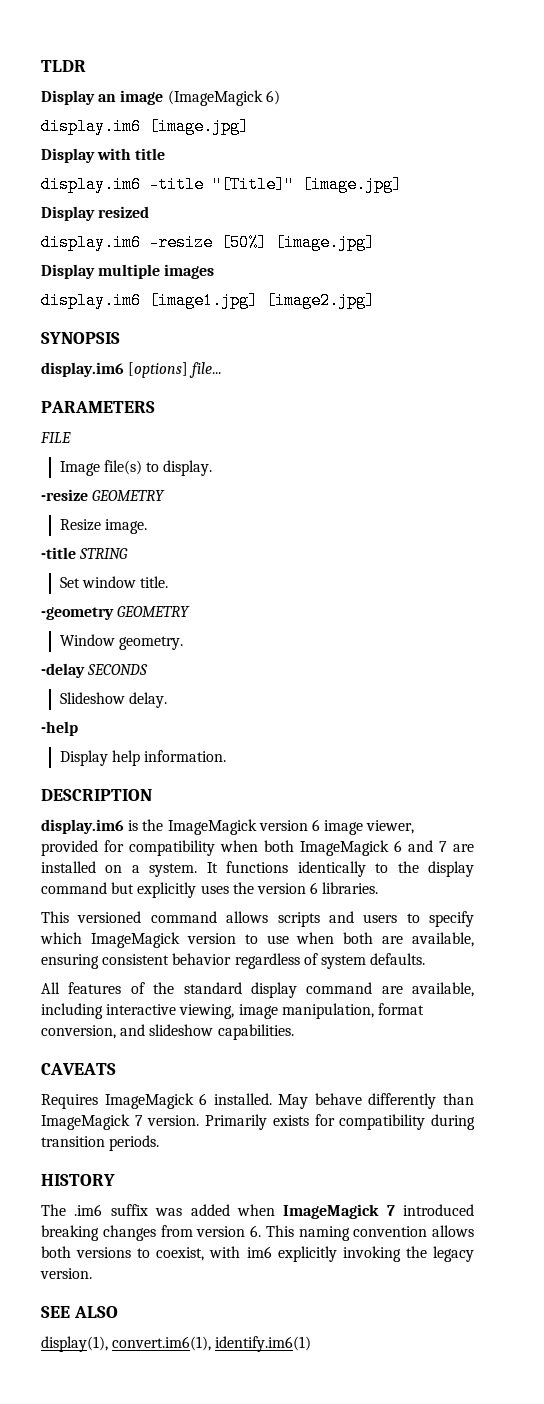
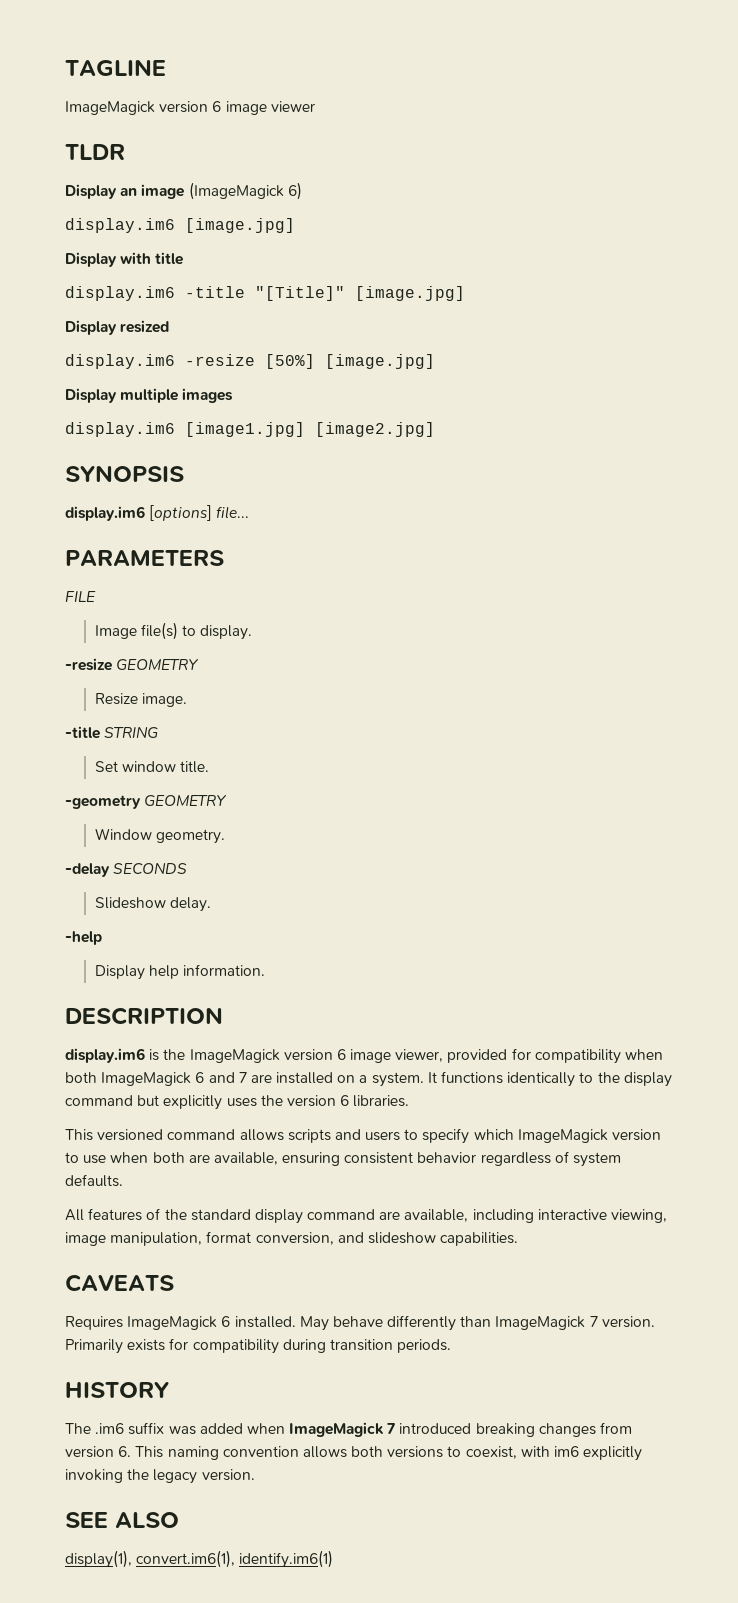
(41, 66) none -> [65,59,166,76] [65,101,315,115] TAGLINE // ImageMagick version 6 image viewer //

